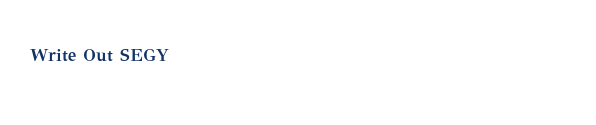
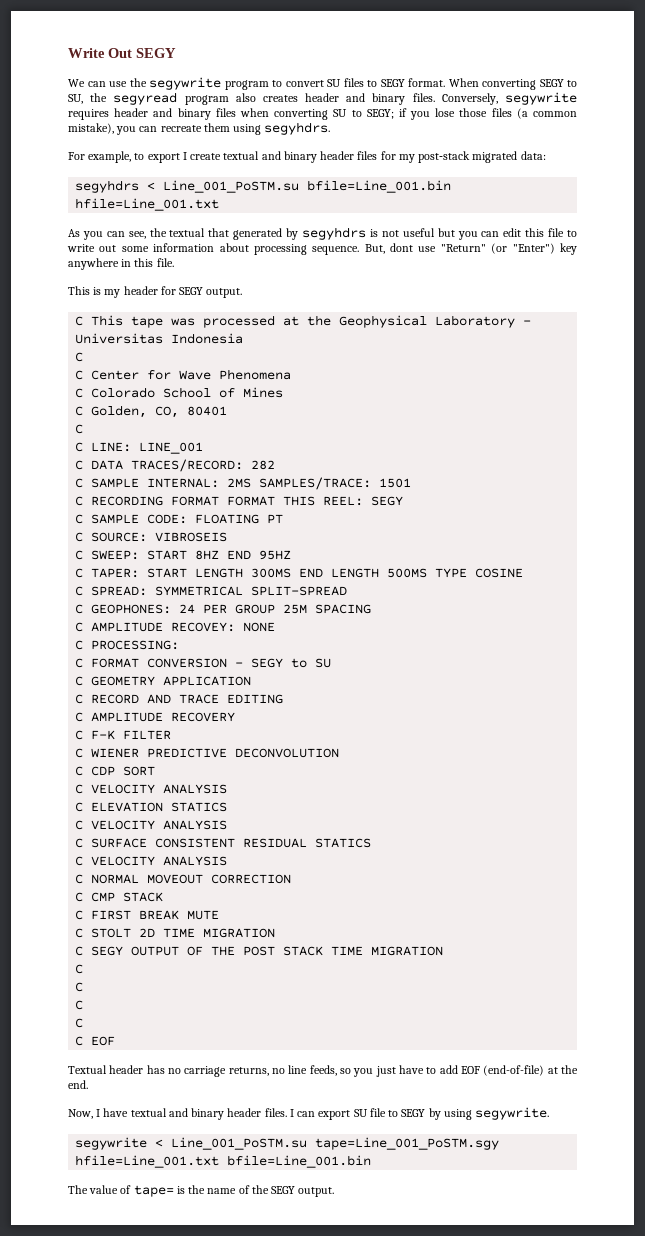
(169, 54) none -> [68,77,577,90] [68,92,577,105] [68,108,577,120] [68,122,331,135] [68,151,546,163] [75,180,452,193] [75,198,220,211] [68,227,577,240] [67,243,577,255] [68,258,174,270] [68,286,243,298] [75,315,532,328] [75,333,244,344] [75,352,84,362] [75,369,292,380] [75,387,284,398] [75,405,228,418] [75,424,84,434] [75,442,204,454] [75,459,276,472] [75,477,412,490] [75,496,404,506] [75,514,284,524] [75,532,228,542] [75,550,292,560] [75,568,524,578] [75,586,348,596] [75,604,372,614] [75,622,276,632] [75,640,180,650] [75,658,332,668] [75,676,252,686] [75,694,284,704] [75,712,236,722] [75,730,172,740] [75,748,340,758] [75,766,156,776] [75,784,228,794] [75,802,228,812] [75,820,228,830] [75,838,372,848] [75,856,228,866] [75,874,292,884] [75,892,164,902] [75,910,220,920] [75,928,276,938] [75,946,444,956] [75,964,84,974] [75,982,84,992] [75,1000,84,1010] [75,1018,84,1028] [75,1036,116,1046] [68,1065,578,1077] [68,1080,88,1089] [68,1107,550,1120] [75,1137,500,1150] [75,1155,372,1168] [68,1185,335,1197] // We can use the segywrite program to convert SU files to SEGY format. When converting SEGY to SU, the segyread program also creates header and binary files. Conversely, segywrite requires header and binary files when converting SU to SEGY; if you lose those files (a common mistake), you can recreate them using segyhdrs. // For example, to export I create textual and binary header files for my post‑stack migrated data: // segyhdrs < Line_001_PoSTM.su bfile=Line_001.bin hfile=Line_001.txt // As you can see, the textual that generated by segyhdrs is not useful but you can edit this file to write out some information about processing sequence. But, dont use "Return" (or "Enter") key anywhere in this file. // This is my header for SEGY output. // C This tape was processed at the Geophysical Laboratory - Universitas Indonesia // C // C Center for Wave Phenomena // C Colorado School of Mines // C Golden, CO, 80401 // C // C LINE: LINE_001 // C DATA TRACES/RECORD: 282 // C SAMPLE INTERNAL: 2MS SAMPLES/TRACE: 1501 // C RECORDING FORMAT FORMAT THIS REEL: SEGY // C SAMPLE CODE: FLOATING PT // C SOURCE: VIBROSEIS // C SWEEP: START 8HZ END 95HZ // C TAPER: START LENGTH 300MS END LENGTH 500MS TYPE COSINE // C SPREAD: SYMMETRICAL SPLIT-SPREAD // C GEOPHONES: 24 PER GROUP 25M SPACING // C AMPLITUDE RECOVEY: NONE // C PROCESSING: // C FORMAT CONVERSION – SEGY to SU // C GEOMETRY APPLICATION // C RECORD AND TRACE EDITING // C AMPLITUDE RECOVERY // C F-K FILTER // C WIENER PREDICTIVE DECONVOLUTION // C CDP SORT // C VELOCITY ANALYSIS // C ELEVATION STATICS // C VELOCITY ANALYSIS // C SURFACE CONSISTENT RESIDUAL STATICS // C VELOCITY ANALYSIS // C NORMAL MOVEOUT CORRECTION // C CMP STACK // C FIRST BREAK MUTE // C STOLT 2D TIME MIGRATION // C SEGY OUTPUT OF THE POST STACK TIME MIGRATION // C // C // C // C // C EOF // Textual header has no carriage returns, no line feeds, so you just have to add EOF (end-of-file) at the end. // Now, I have textual and binary header files. I can export SU file to SEGY by using segywrite. // segywrite < Line_001_PoSTM.su tape=Line_001_PoSTM.sgy hfile=Line_001.txt bfile=Line_001.bin // The value of tape= is the name of the SEGY output.

